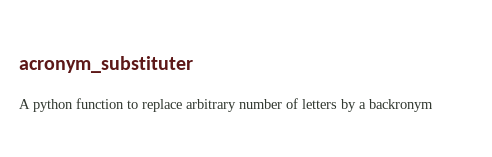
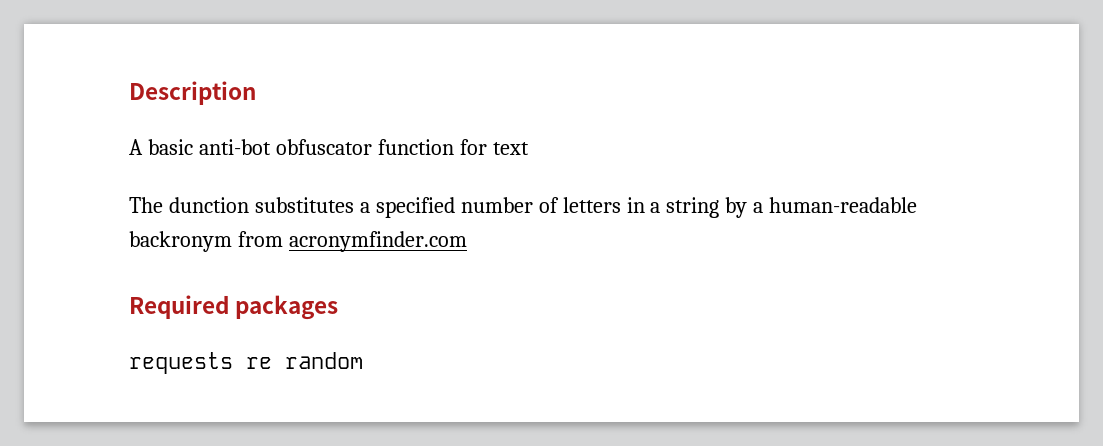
[19,56,193,73] acronym_substituter -> [129,81,256,105] Description
[33,98,433,112] python function to replace arbitrary number of letters by a backronym -> [147,139,529,155] [129,197,918,218] [129,231,467,252] [129,295,339,320] [129,352,363,374] basic anti-bot obfuscator function for text // The dunction substitutes a specified number of letters in a string by a human-readable backronym from acronymfinder.com // Required packages // requests re random

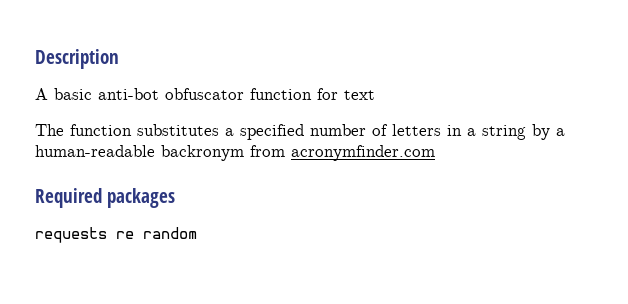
[168,197,249,213] dunction -> [70,124,132,136] function

